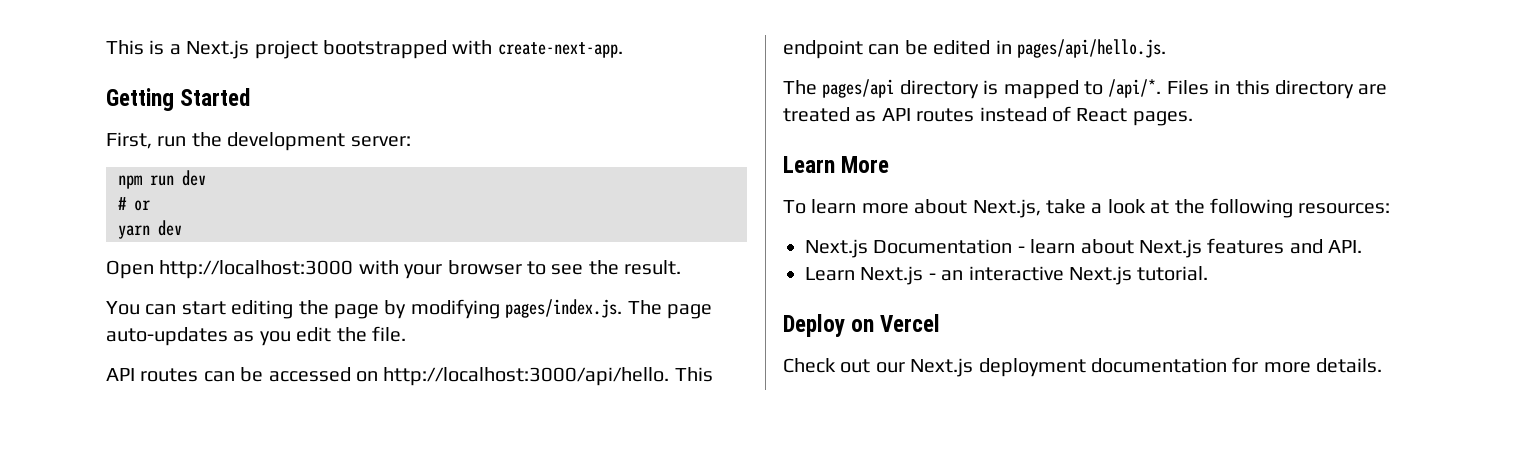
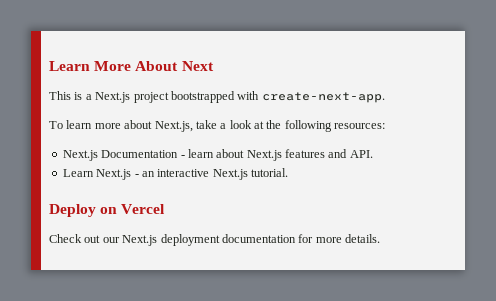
(106, 47) none -> [49,61,214,71] Learn More About Next //
[106,88,251,111] [106,132,411,151] [118,170,206,189] [118,197,150,211] [118,220,182,239] [106,260,682,279] [106,299,712,319] [106,326,406,346] [106,367,713,386] [783,39,1166,59] [783,79,1388,99] [783,106,1193,126] [783,156,890,173] // Getting Started // First, run the development server: // npm run dev // # or // yarn dev // Open http://localhost:3000 with your browser to see the result. // You can start editing the page by modifying pages/index.js. The page auto-updates as you edit the file. // API routes can be accessed on http://localhost:3000/api/hello. This endpoint can be edited in pages/api/hello.js. // The pages/api directory is mapped to /api/*. Files in this directory are treated as API routes instead of React pages. // Learn More -> (385, 97) none

